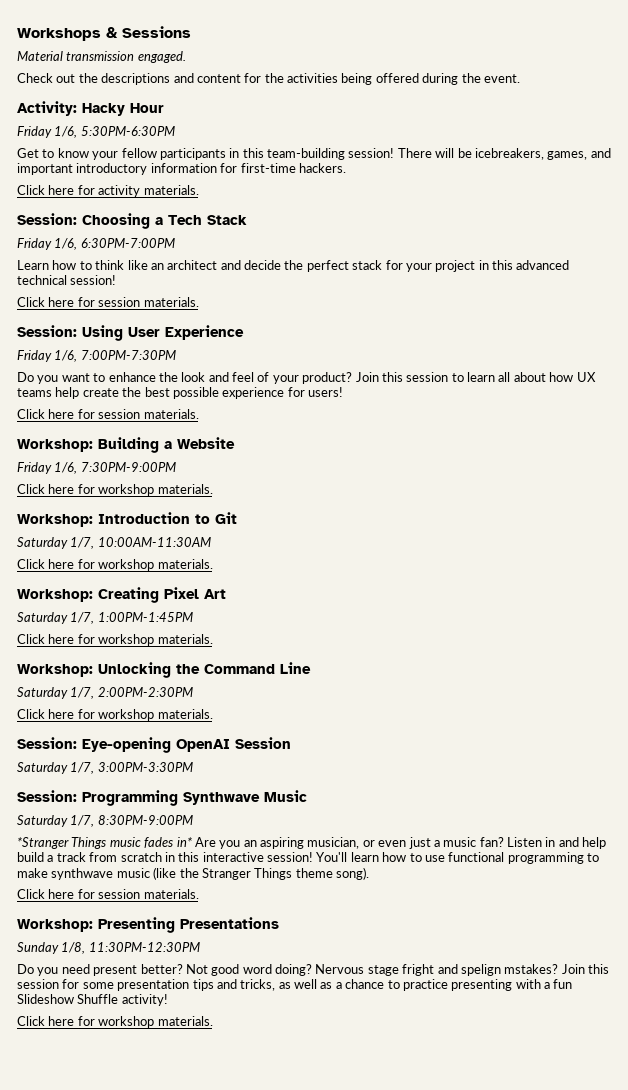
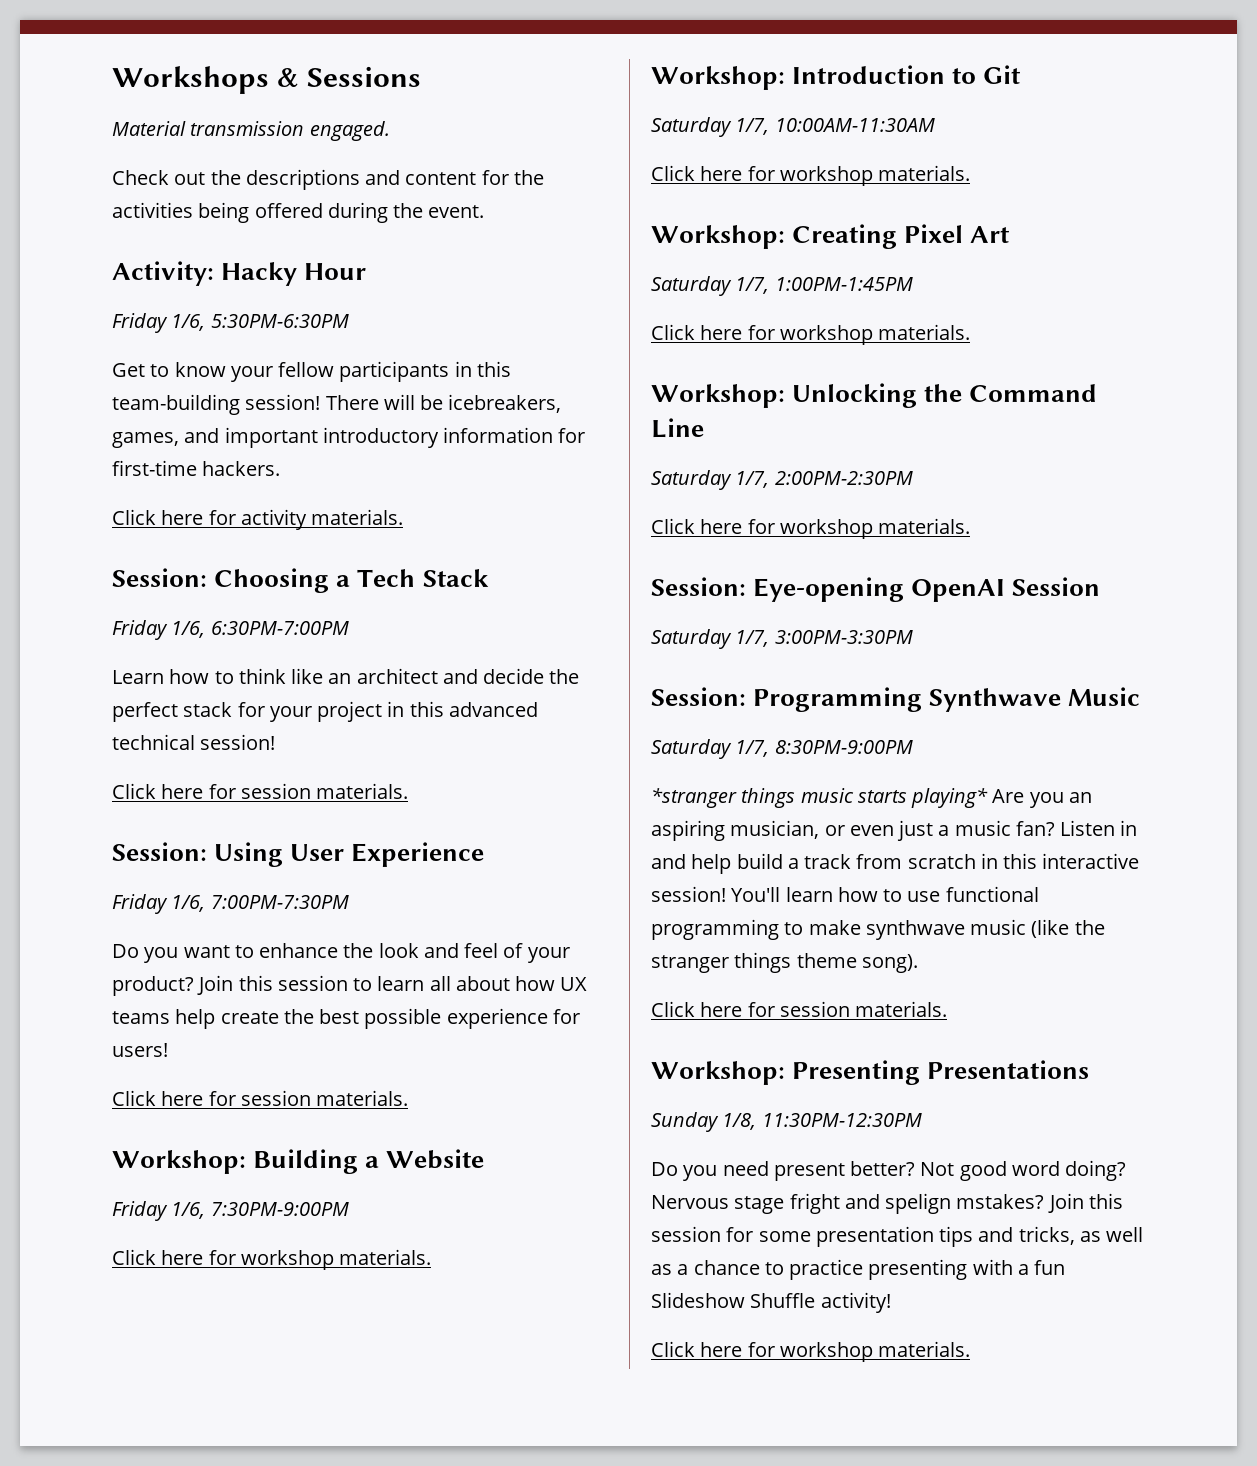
[17,837,192,849] *Stranger Things music fades in* -> [651,788,989,808] *stranger things music starts playing*
[201,868,293,880] Stranger Things -> [651,952,792,973] stranger things

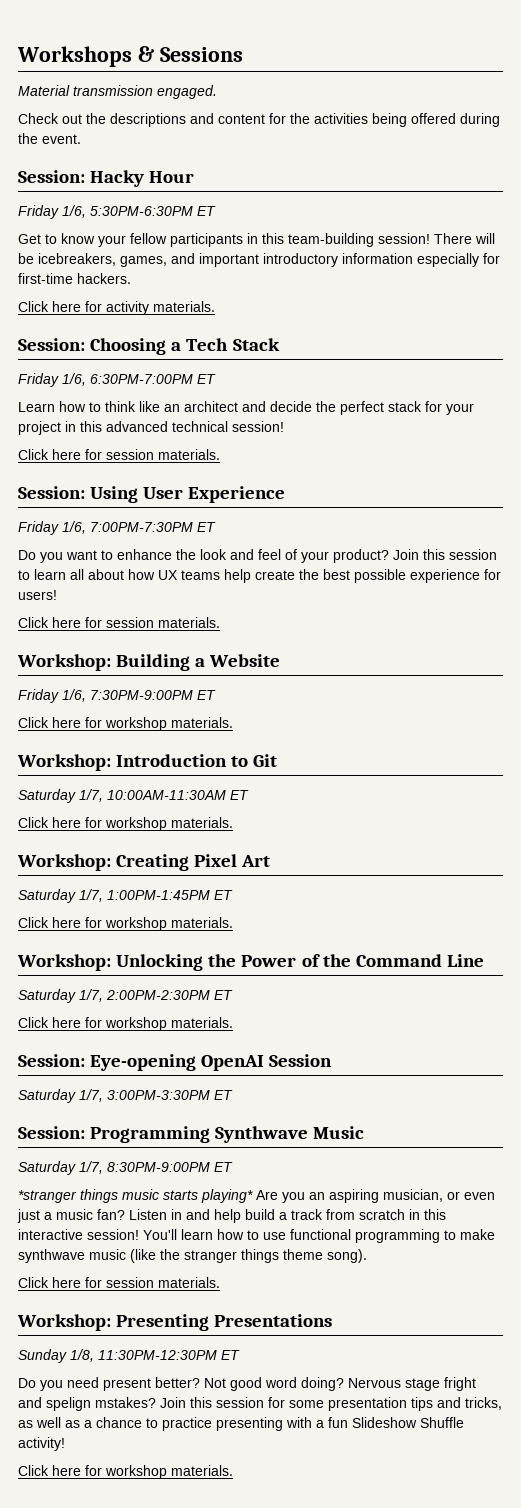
[112,261,214,286] Activity: -> [18,170,85,183] Session:
(349, 321) none -> [197,206,216,216] ET
(554, 435) none -> [417,253,479,267] especially
(349, 628) none -> [197,374,216,384] ET
(349, 902) none -> [197,522,216,532] ET
(349, 1209) none -> [197,690,216,700] ET
(935, 125) none -> [230,790,249,800] ET
(913, 284) none -> [214,890,233,900] ET
(963, 393) none -> [241,954,351,967] Power of the
(913, 478) none -> [214,990,233,1000] ET
(913, 637) none -> [214,1090,233,1100] ET
(913, 747) none -> [214,1162,233,1172] ET
(922, 1120) none -> [221,1350,240,1360] ET

